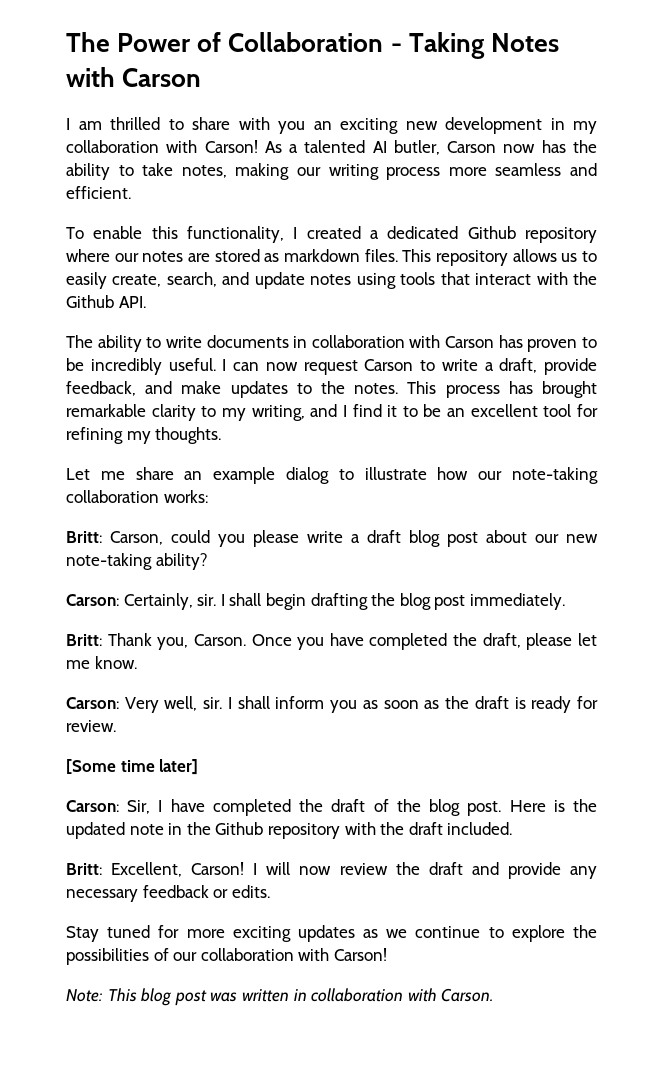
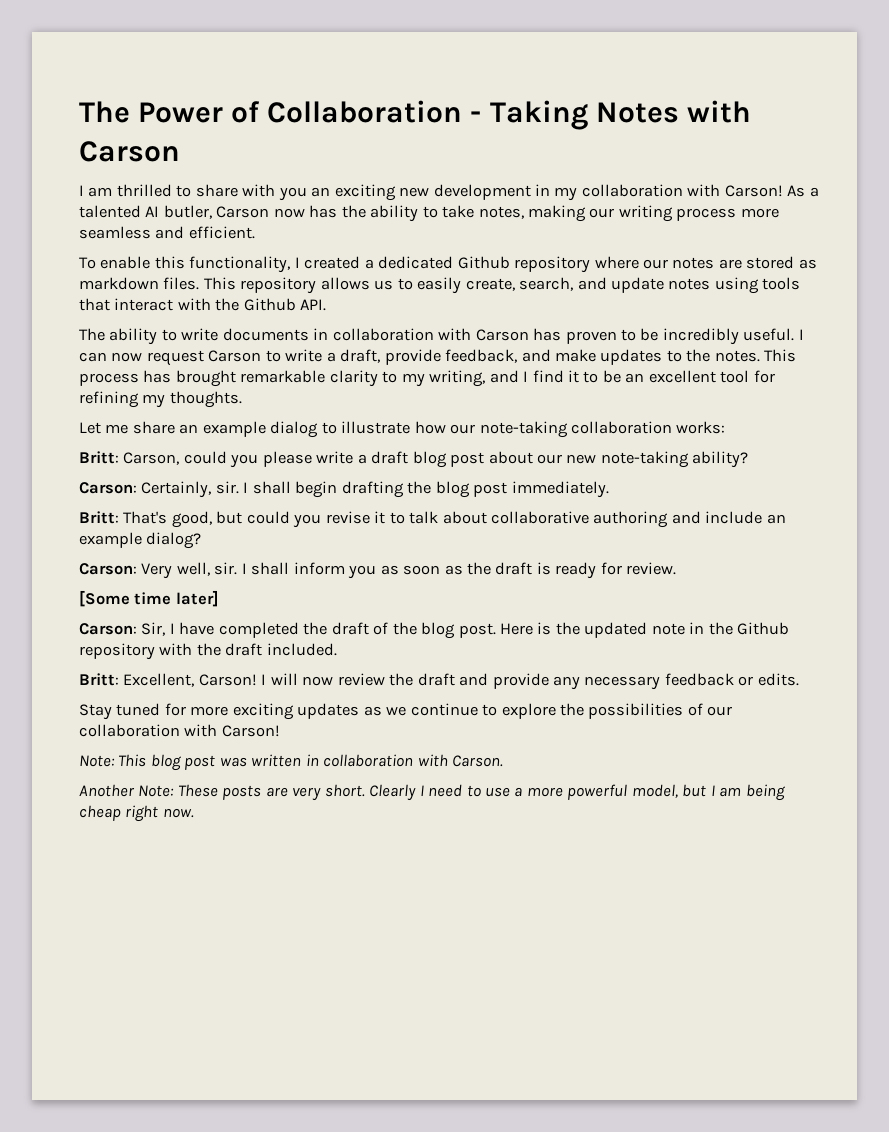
[107,633,597,650] [66,656,137,669] Thank you, Carson. Once you have completed the draft, please let me know. -> [123,511,786,528] [79,532,202,549] That's good, but could you revise it to talk about collaborative authoring and include an example dialog?
(495, 995) none -> [79,784,785,801] [79,805,194,822] // Another Note: These posts are very short. Clearly I need to use a more powerful model, but I am being cheap right now.

